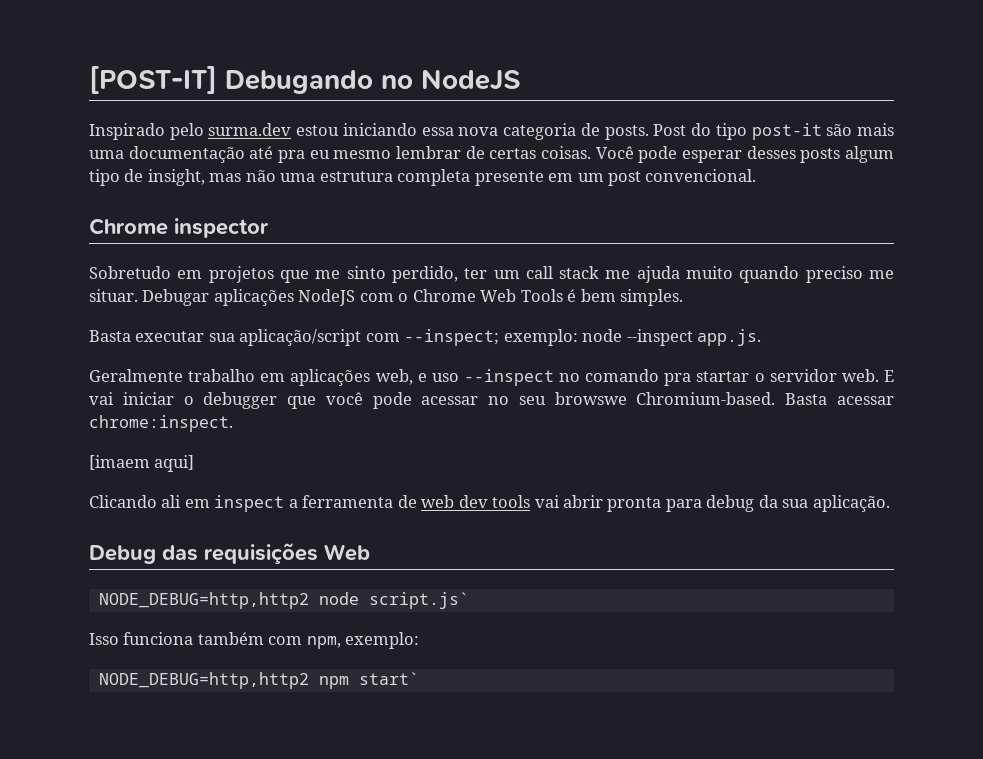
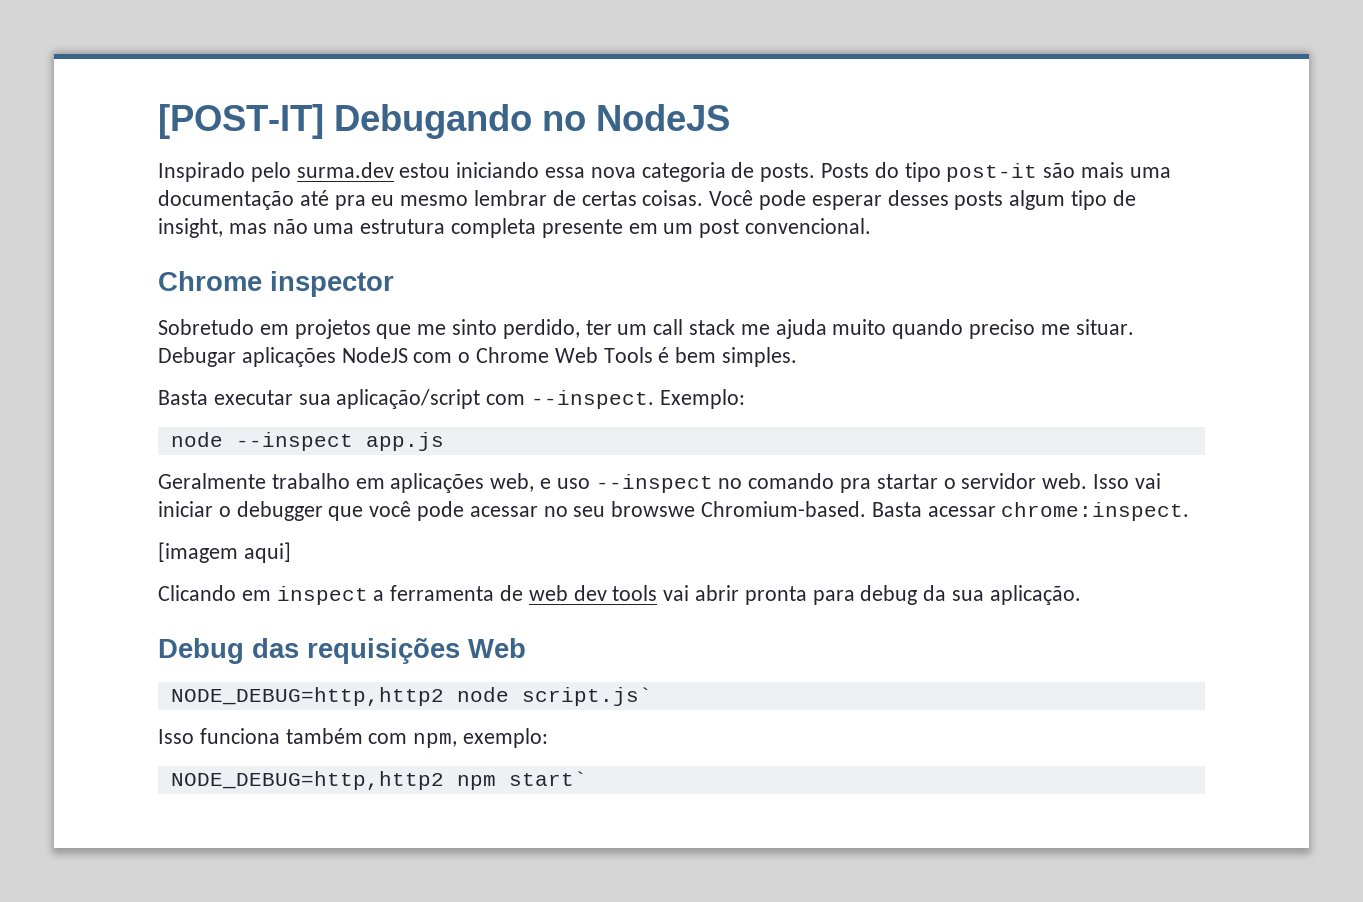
[653,124,687,136] Post -> [821,163,870,178] Posts
[404,329,578,346] --inspect; exemplo: -> [531,389,745,409] --inspect. Exemplo: //
[697,329,762,346] app.js. -> [365,432,444,451] app.js
[883,370,894,382] E -> [1093,474,1130,489] Isso
[89,455,150,470] [imaem -> [158,542,238,563] [imagem
[161,495,182,508] ali -> (236, 593) none

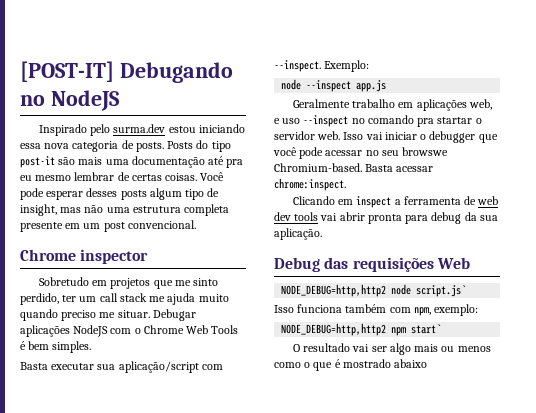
[158,542,291,563] // [imagem aqui] -> (346, 184) none
(587, 778) none -> [292,343,491,355] [274,359,428,371] // O resultado vai ser algo mais ou menos como o que é mostrado abaixo

